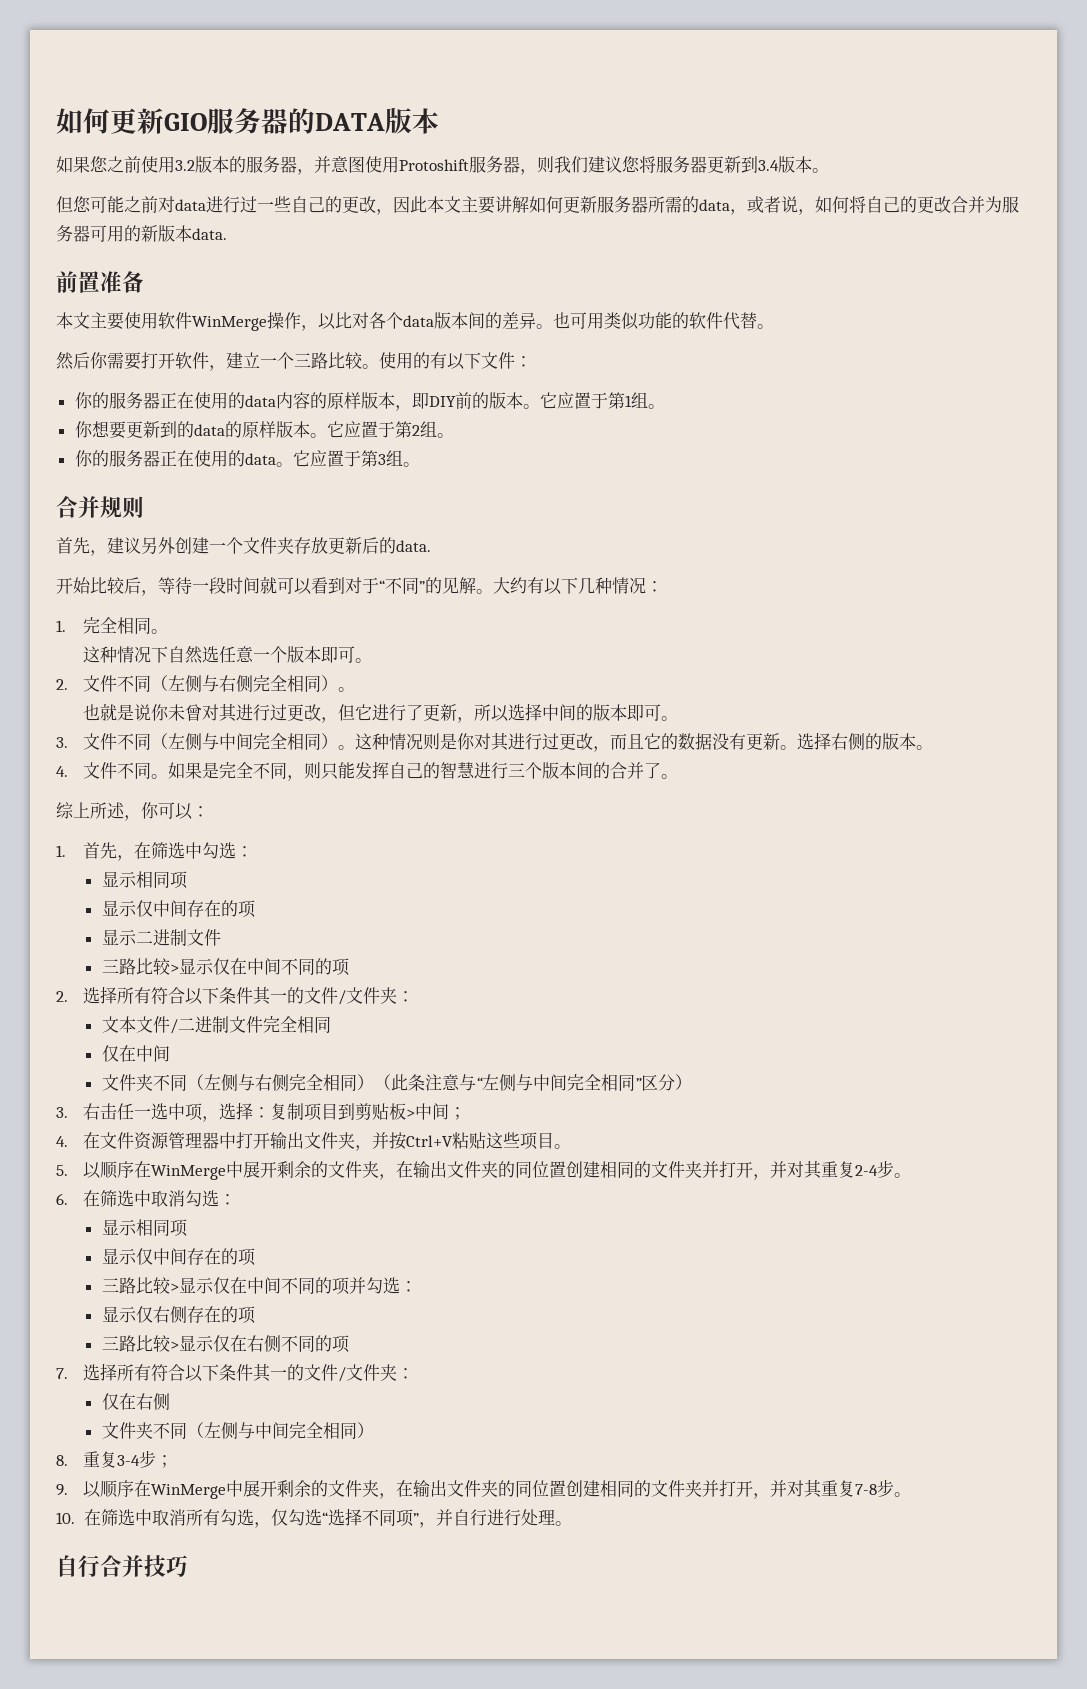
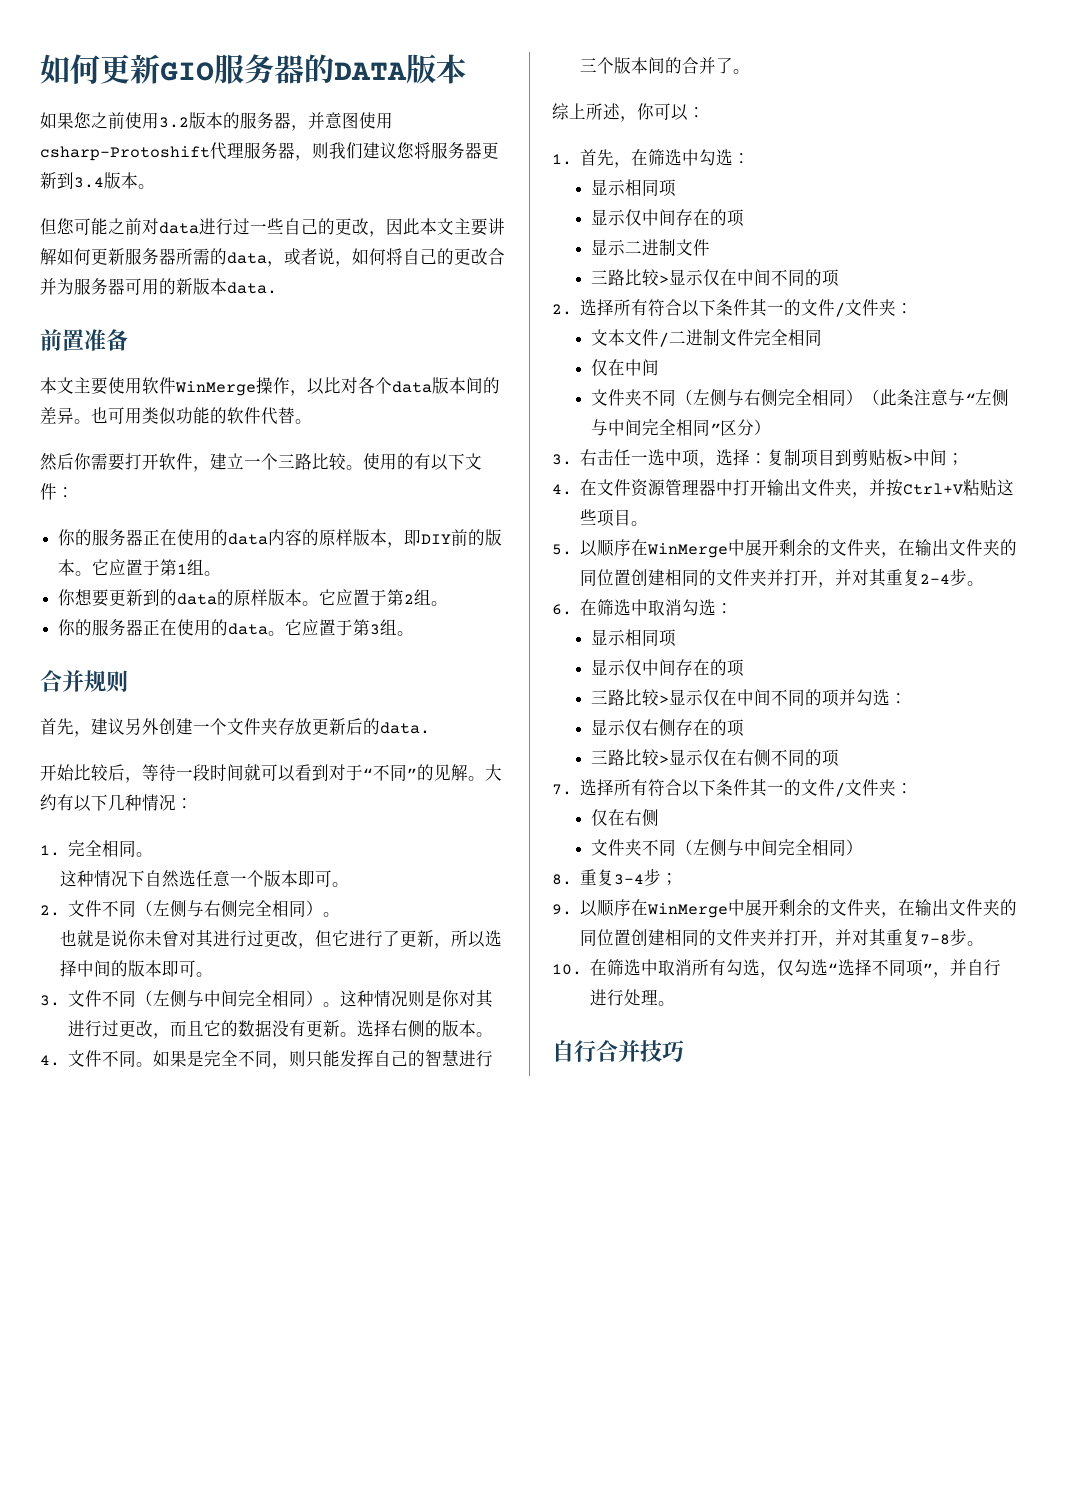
[399,159,469,171] Protoshift -> [40,142,244,161] csharp-Protoshift代理

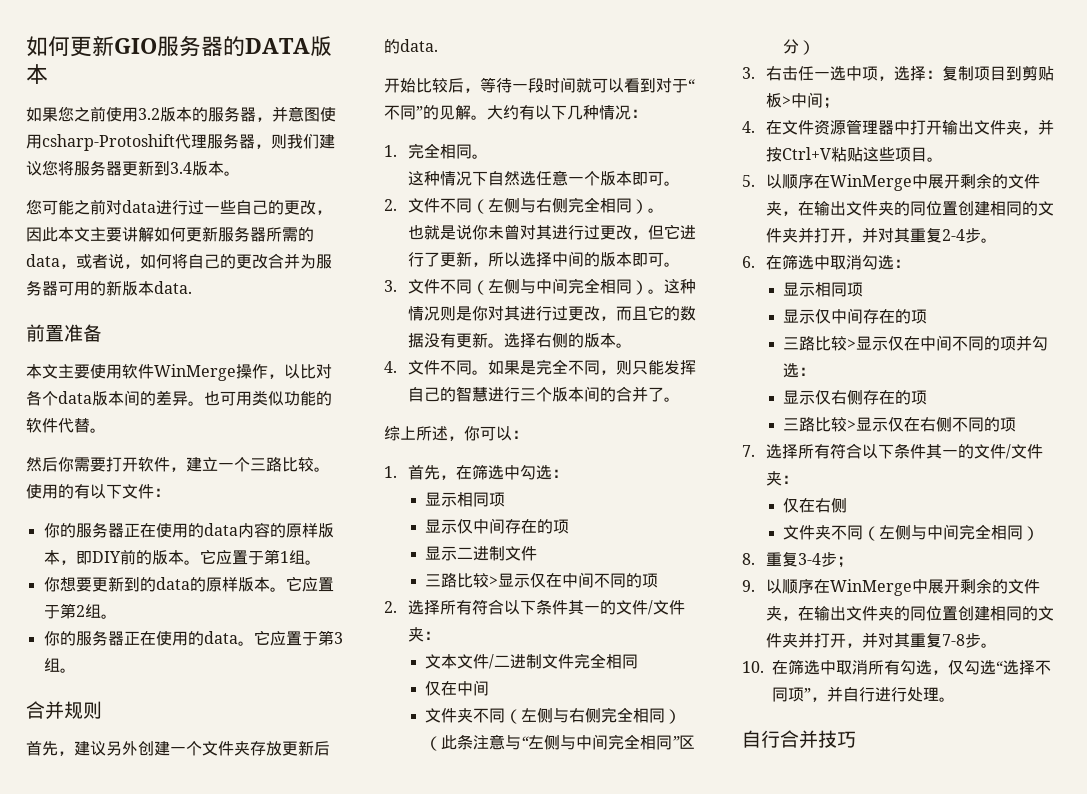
[40,218,57,235] 但 -> (240, 173) none

